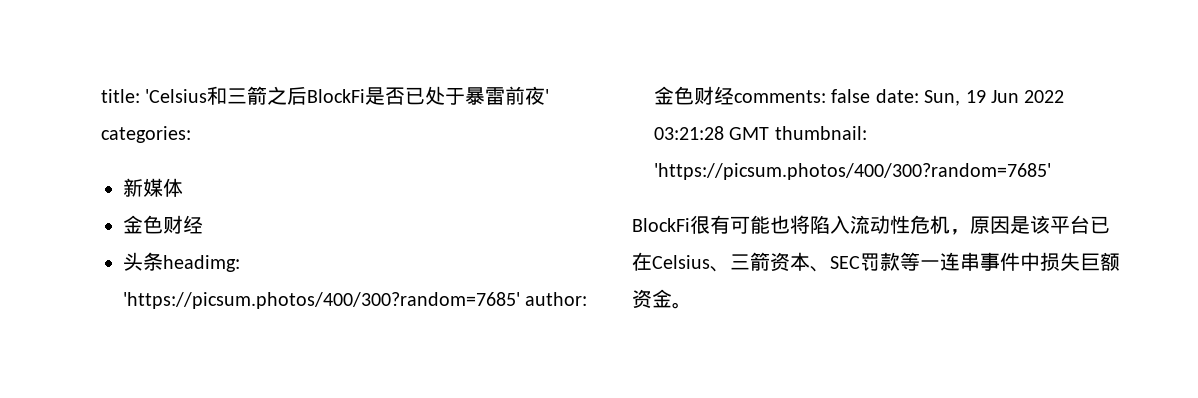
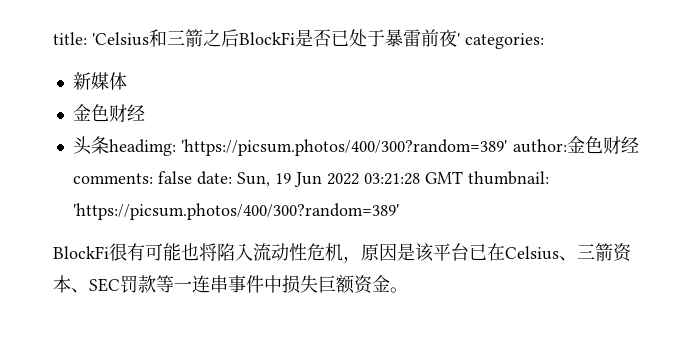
[123,292,520,309] 'https://picsum.photos/400/300?random=7685' -> [181,139,508,156] 'https://picsum.photos/400/300?random=389'
[654,163,1051,180] 'https://picsum.photos/400/300?random=7685' -> [72,203,399,220] 'https://picsum.photos/400/300?random=389'

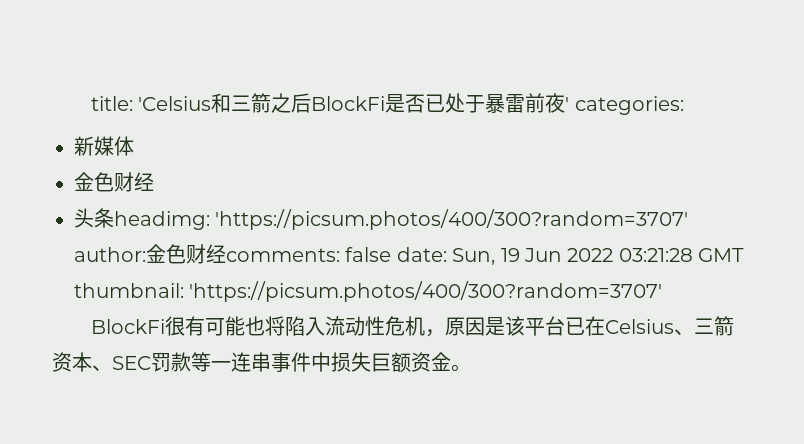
[181,139,508,156] 'https://picsum.photos/400/300?random=389' -> [215,209,689,230] 'https://picsum.photos/400/300?random=3707'
[72,203,399,220] 'https://picsum.photos/400/300?random=389' -> [189,281,663,302] 'https://picsum.photos/400/300?random=3707'

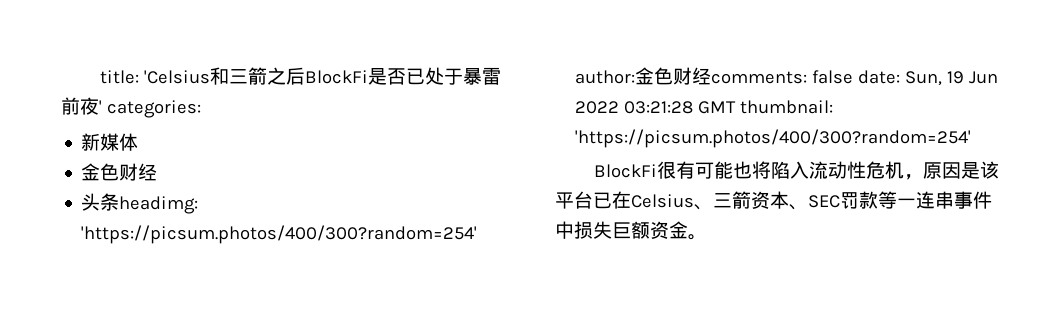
[215,209,689,230] 'https://picsum.photos/400/300?random=3707' -> [81,225,478,244] 'https://picsum.photos/400/300?random=254'
[189,281,663,302] 'https://picsum.photos/400/300?random=3707' -> [575,129,972,148] 'https://picsum.photos/400/300?random=254'

